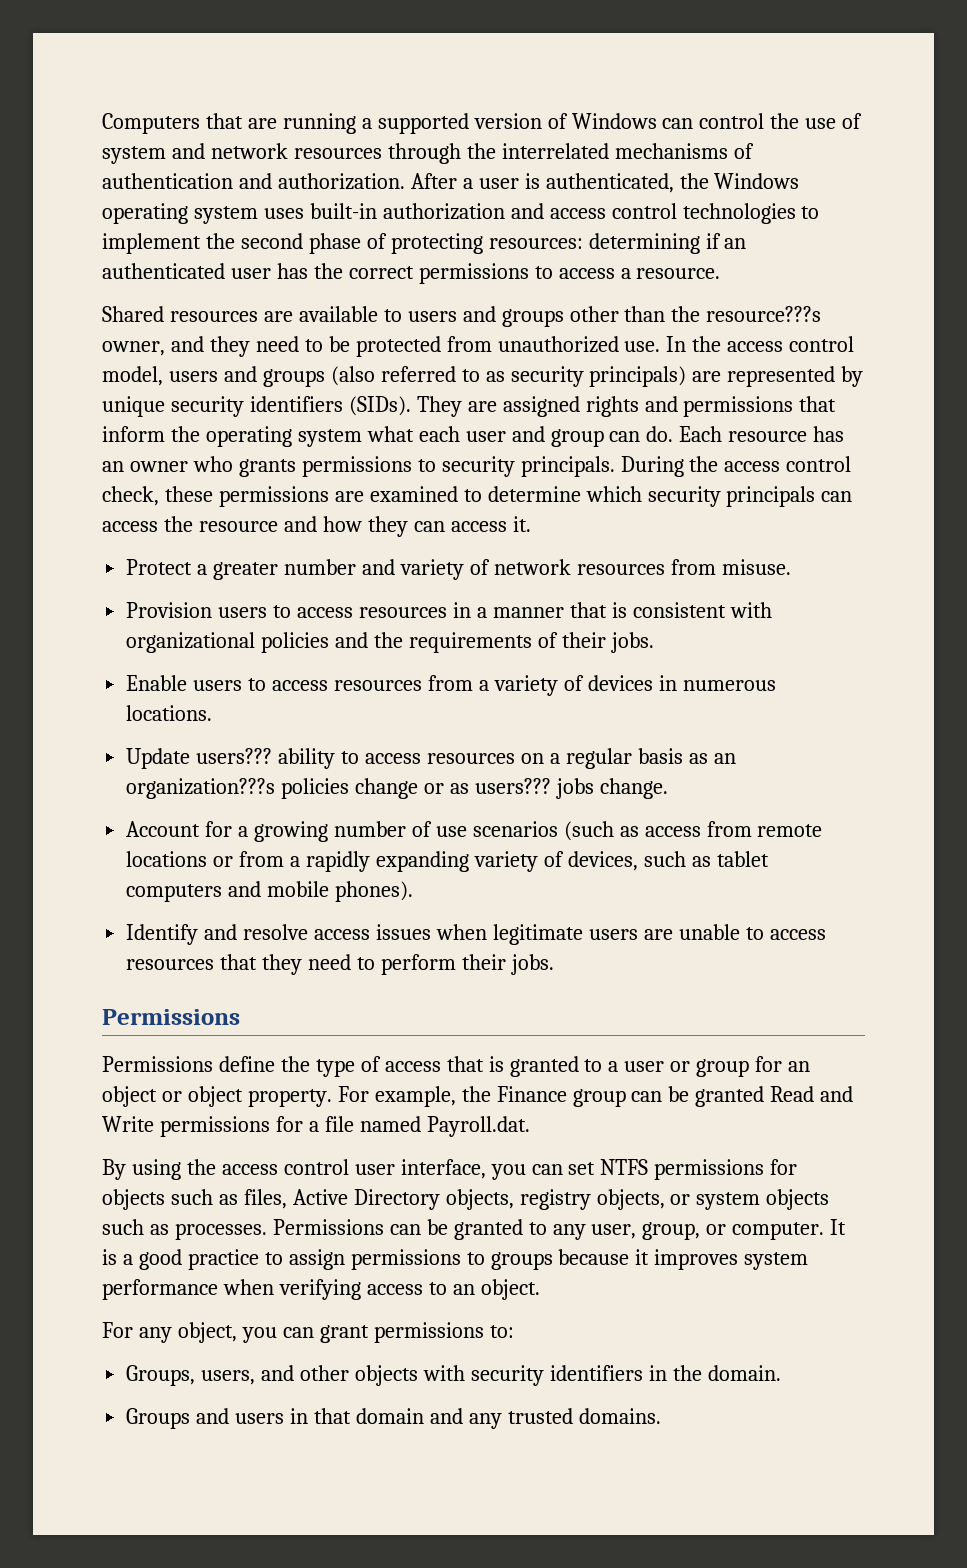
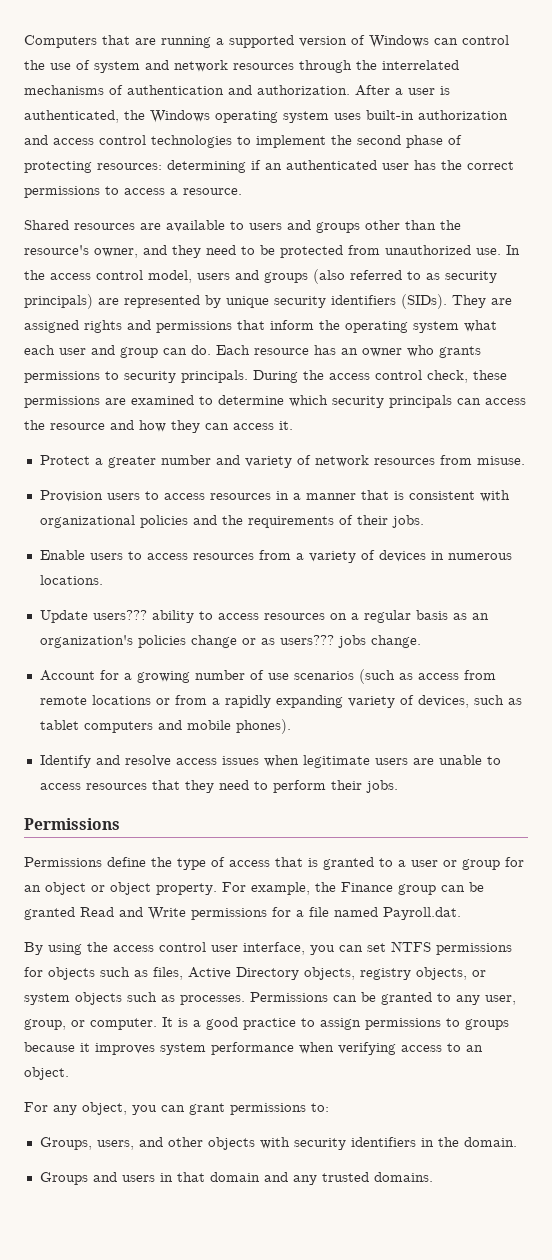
[706,306,822,322] resource???s -> [24,245,89,255] resource's
[126,778,276,799] organization???s -> [39,635,133,648] organization's

